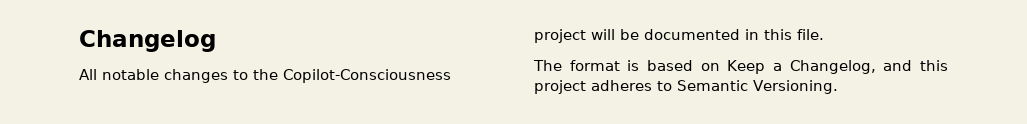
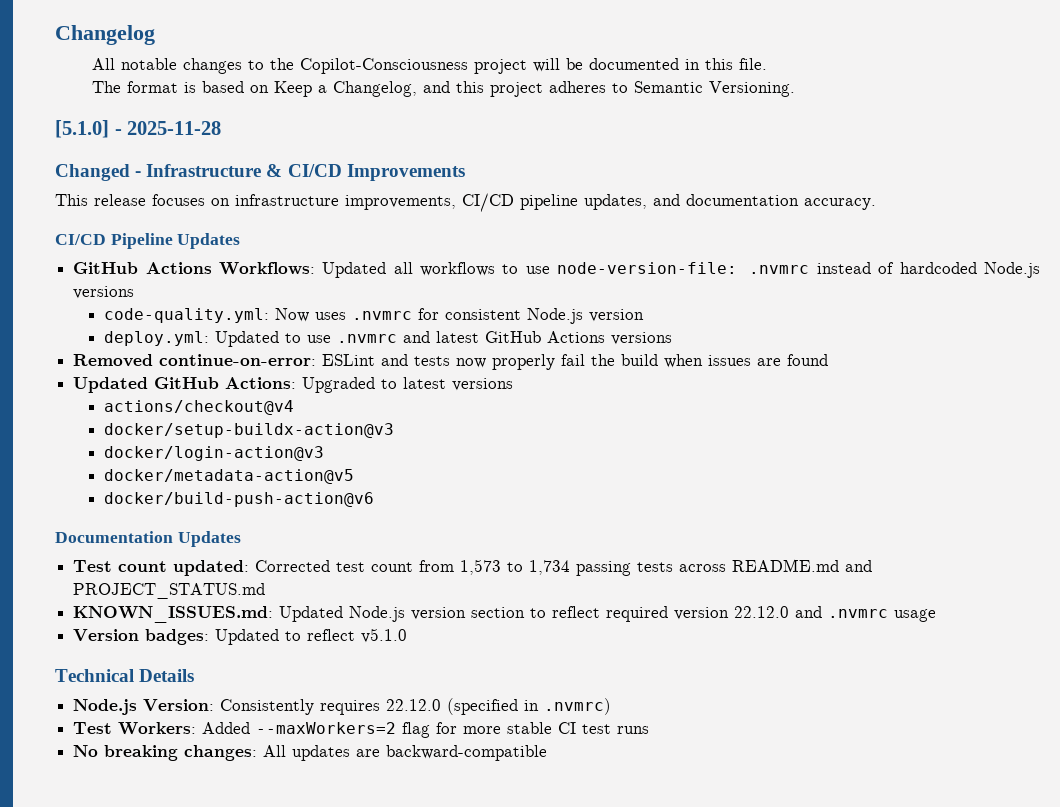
(838, 87) none -> [55,120,222,138] [55,164,465,181] [55,193,876,212] [55,233,241,249] [73,262,1040,278] [73,286,135,299] [103,308,644,324] [103,331,672,347] [73,354,829,370] [73,377,514,393] [103,400,294,415] [103,423,394,438] [103,446,324,461] [103,469,354,484] [103,492,374,507] [55,531,241,547] [73,559,873,576] [73,583,266,599] [73,606,937,623] [73,628,408,645] [55,669,195,682] [73,698,612,715] [73,722,650,738] [73,745,548,761] // [5.1.0] - 2025-11-28 // Changed - Infrastructure & CI/CD Improvements // This release focuses on infrastructure improvements, CI/CD pipeline updates, and documentation accuracy. // CI/CD Pipeline Updates // GitHub Actions Workflows: Updated all workflows to use node-version-file: .nvmrc instead of hardcoded Node.js versions // code-quality.yml: Now uses .nvmrc for consistent Node.js version // deploy.yml: Updated to use .nvmrc and latest GitHub Actions versions // Removed continue-on-error: ESLint and tests now properly fail the build when issues are found // Updated GitHub Actions: Upgraded to latest versions // actions/checkout@v4 // docker/setup-buildx-action@v3 // docker/login-action@v3 // docker/metadata-action@v5 // docker/build-push-action@v6 // Documentation Updates // Test count updated: Corrected test count from 1,573 to 1,734 passing tests across README.md and PROJECT_STATUS.md // KNOWN_ISSUES.md: Updated Node.js version section to reflect required version 22.12.0 and .nvmrc usage // Version badges: Updated to reflect v5.1.0 // Technical Details // Node.js Version: Consistently requires 22.12.0 (specified in .nvmrc) // Test Workers: Added --maxWorkers=2 flag for more stable CI test runs // No breaking changes: All updates are backward-compatible

